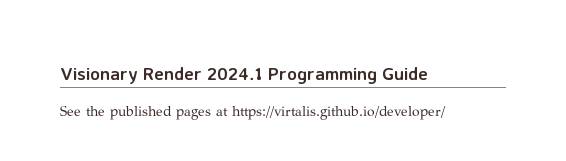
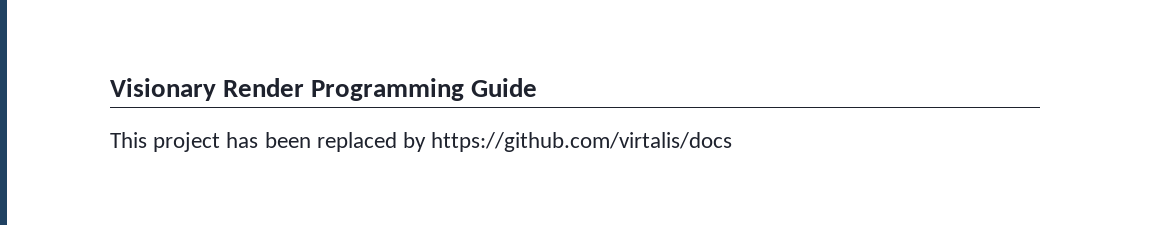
[207,68,263,80] 2024.1 -> (305, 87) none
[60,105,446,120] See the published pages at https://virtalis.github.io/developer/ -> [110,132,733,152] This project has been replaced by https://github.com/virtalis/docs

